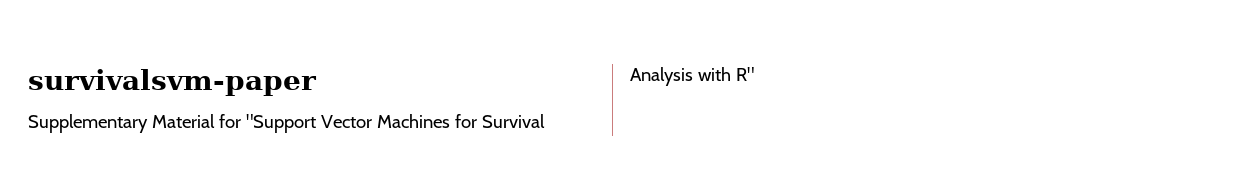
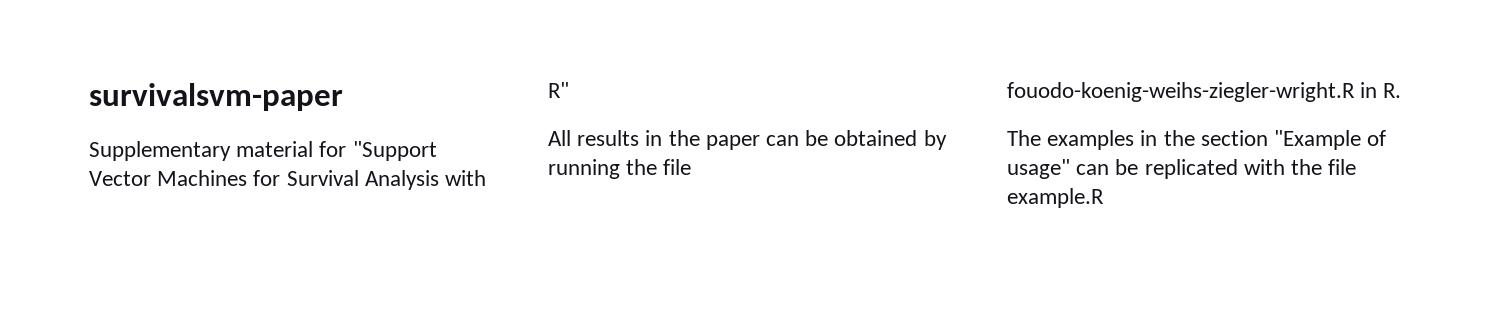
[151,114,215,128] Material -> [236,141,314,157] material
(754, 74) none -> [548,130,947,150] [548,159,692,179] [1007,82,1402,102] [1007,130,1387,150] [1007,159,1357,179] [1007,188,1104,208] // All results in the paper can be obtained by running the file fouodo-koenig-weihs-ziegler-wright.R in R. // The examples in the section "Example of usage" can be replicated with the file example.R

